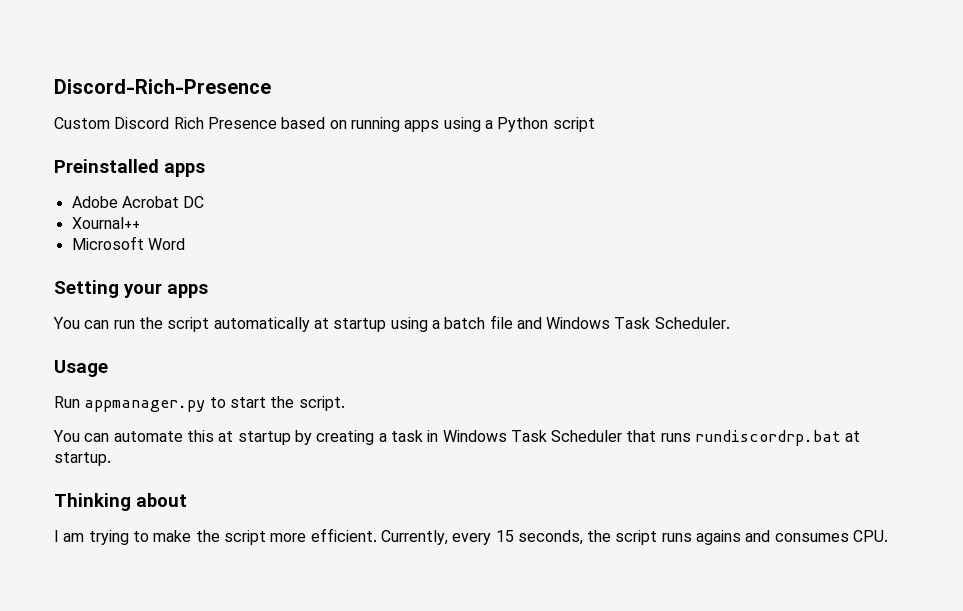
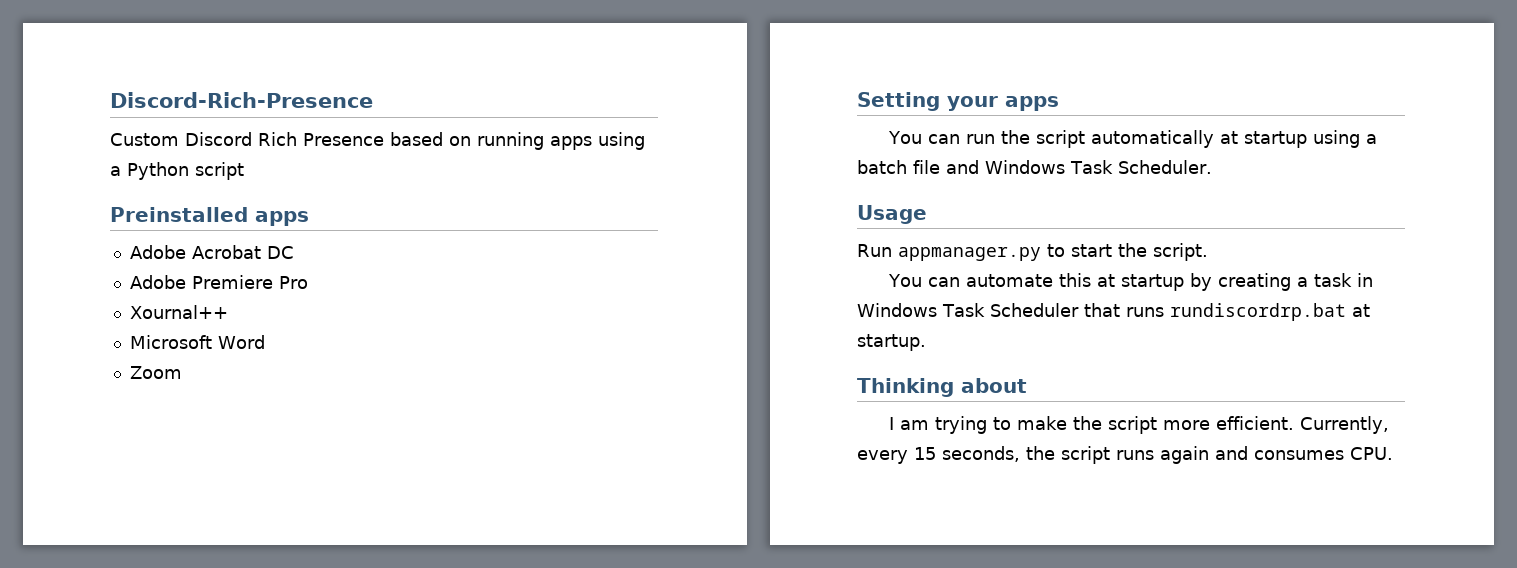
(205, 202) none -> [129,275,308,289] // Adobe Premiere Pro
(185, 244) none -> [129,366,182,379] // Zoom
[696,530,742,545] agains -> [1160,446,1209,464] again

